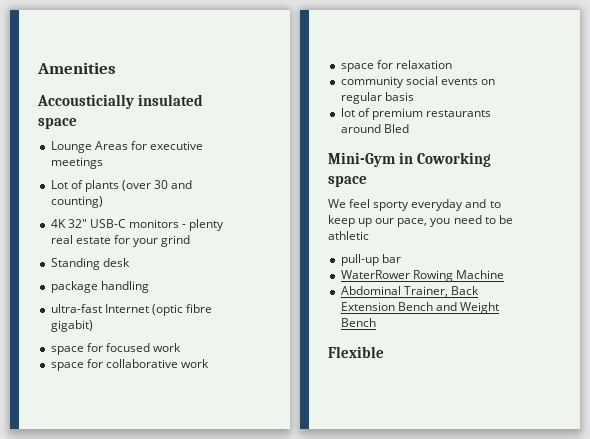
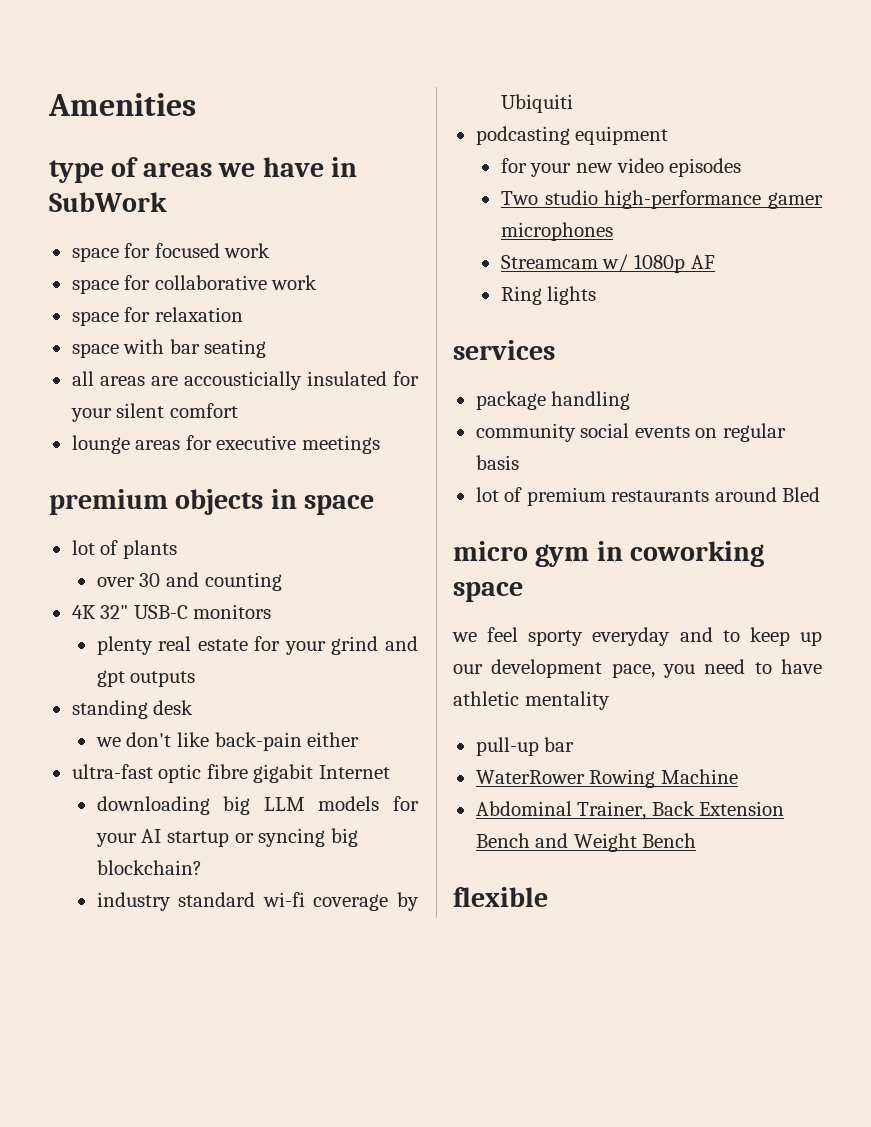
[37,94,204,109] [38,118,77,129] [50,141,203,153] [50,157,103,169] [50,180,193,192] [50,196,103,208] [50,219,225,231] [50,235,191,247] [50,258,130,270] [50,281,149,293] [50,304,212,316] [50,320,93,332] Accousticially insulated space // Lounge Areas for executive meetings // Lot of plants (over 30 and counting) // 4K 32" USB-C monitors - plenty real estate for your grind // Standing desk // package handling // ultra-fast Internet (optic fibre gigabit) -> [49,157,358,183] [49,192,167,212] type of areas we have in SubWork
(452, 64) none -> [71,339,267,358] [71,371,419,390] [70,403,238,422] [71,435,380,454] [49,489,375,515] [71,540,177,559] [96,572,282,591] [71,604,272,619] [96,636,419,655] [96,670,196,687] [71,700,194,719] [95,732,360,751] [71,764,390,783] [96,796,419,815] [95,828,358,847] [96,860,202,875] [96,892,419,911] [500,94,573,113] [475,126,669,145] [500,158,742,177] [500,190,823,209] [500,222,613,241] [500,254,715,273] [500,286,597,305] [453,340,555,360] [475,391,631,410] // space with bar seating // all areas are accousticially insulated for your silent comfort // lounge areas for executive meetings // premium objects in space // lot of plants // over 30 and counting // 4K 32" USB-C monitors // plenty real estate for your grind and gpt outputs // standing desk // we don't like back-pain either // ultra-fast optic fibre gigabit Internet // downloading big LLM models for your AI startup or syncing big blockchain? // industry standard wi-fi coverage by Ubiquiti // podcasting equipment // for your new video episodes // Two studio high-performance gamer microphones // Streamcam w/ 1080p AF // Ring lights // services // package handling
[328,152,492,167] [328,176,367,187] [328,199,346,208] Mini-Gym in Coworking space // We -> [453,541,765,567] [453,582,523,602] [452,632,477,642] micro gym in coworking space // we
(395, 221) none -> [491,659,603,678] development
[498,215,513,224] be -> [781,659,822,674] have
(369, 235) none -> [524,691,610,710] mentality
[328,346,384,358] Flexible -> [453,887,548,907] flexible

